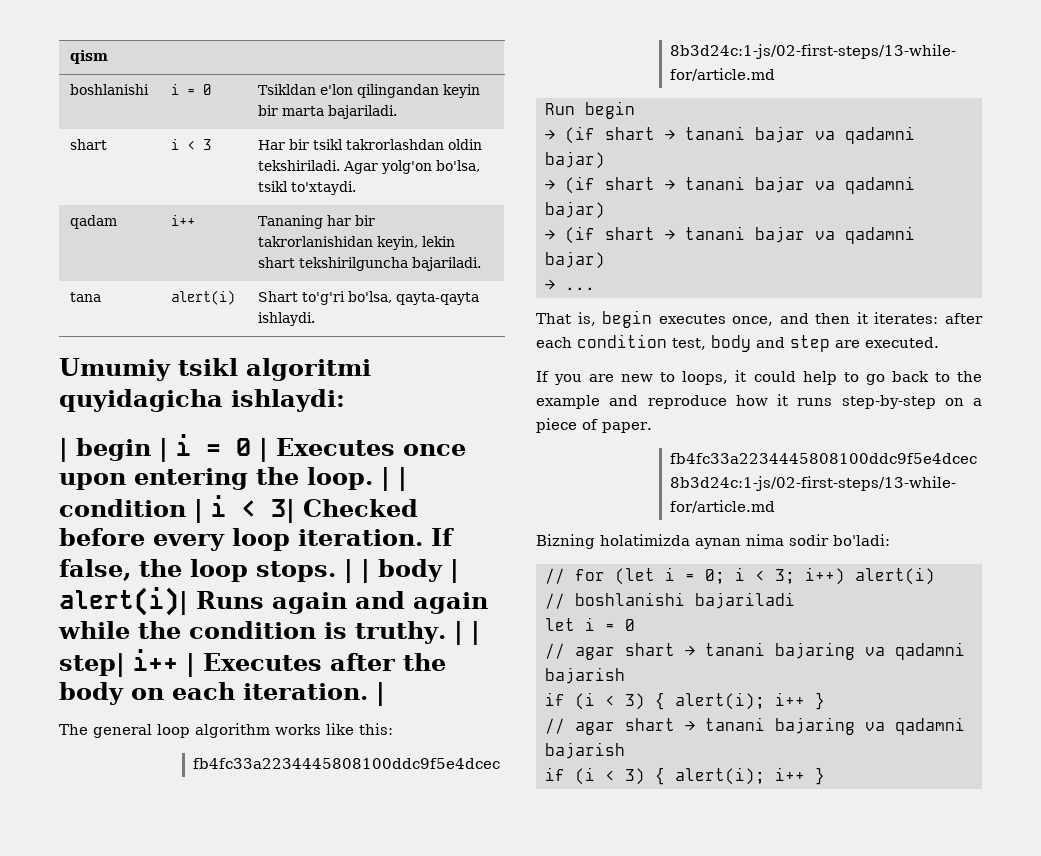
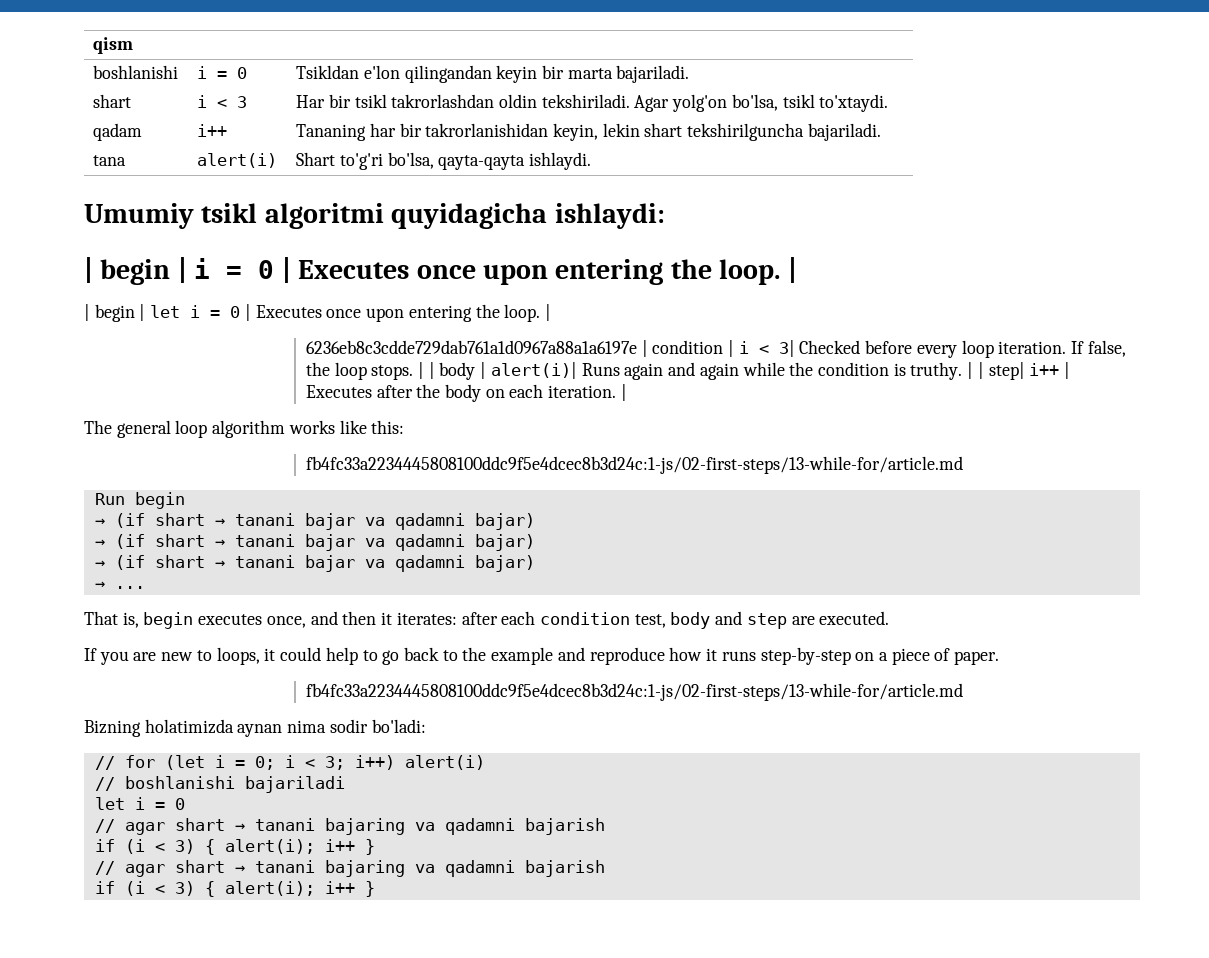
(390, 479) none -> [84,304,551,322] [305,340,637,354] // | begin | let i = 0 | Executes once upon entering the loop. | // 6236eb8c3cdde729dab761a1d0967a88a1a6197e

